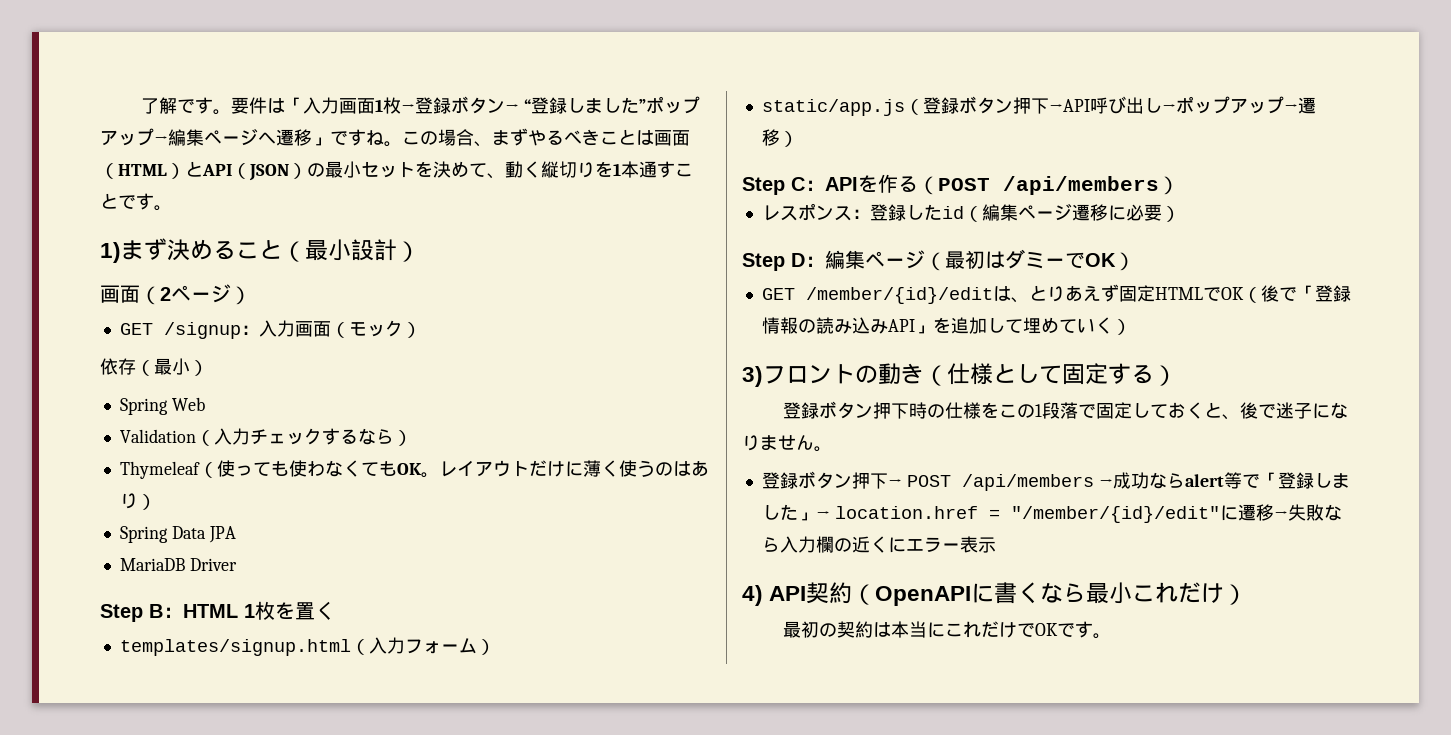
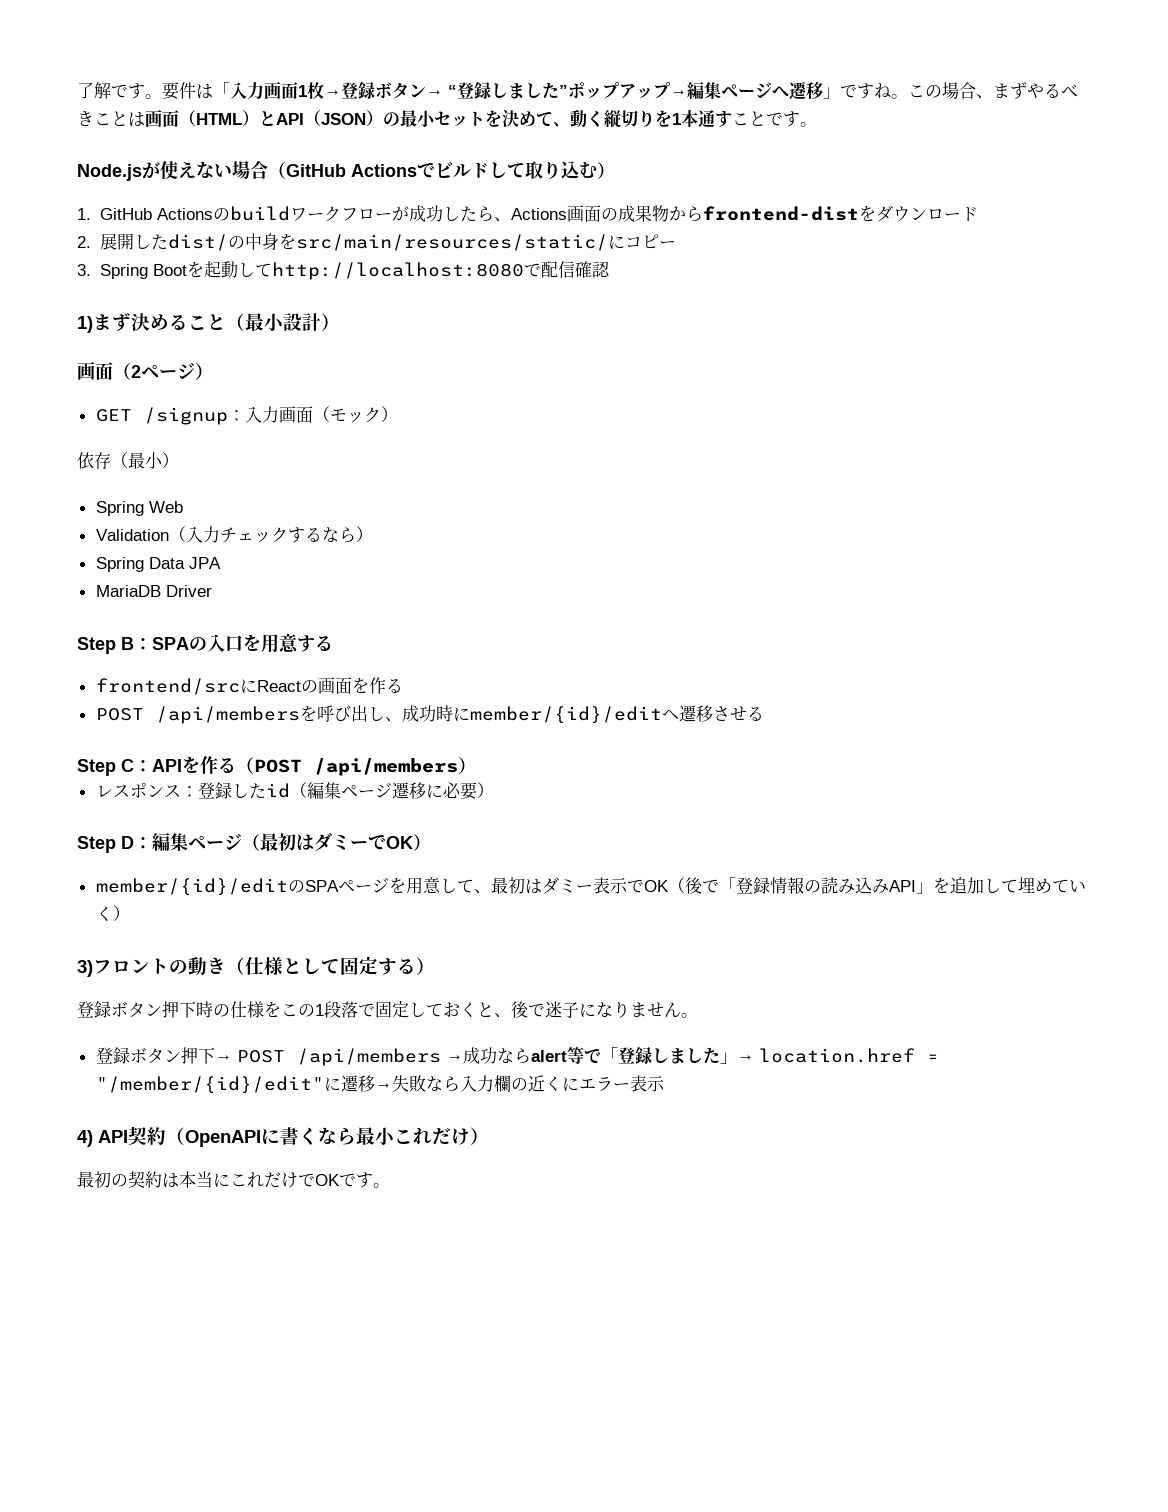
(172, 208) none -> [77,161,615,181] [77,205,979,222] [77,233,677,251] [77,261,611,280] // Node.jsが使えない場合（GitHub Actionsでビルドして取り込む） // 1. GitHub Actionsのbuildワークフローが成功したら、Actions画面の成果物からfrontend-distをダウンロード // 2.展開したdist/の中身をsrc/main/resources/static/にコピー // 3. Spring Bootを起動してhttp://localhost:8080で配信確認
[119,460,709,479] [119,493,156,510] // Thymeleaf（使っても使わなくてもOK。レイアウトだけに薄く使うのはあり） -> (373, 534) none
[183,601,335,620] [119,637,495,656] [761,96,1316,116] [761,129,798,147] HTML 1枚を置く // templates/signup.html（入力フォーム） // static/app.js（登録ボタン押下→API呼び出し→ポップアップ→遷移） -> [152,633,333,653] [95,677,403,695] [95,705,764,724] SPAの入口を用意する // frontend/srcにReactの画面を作る // POST /api/membersを呼び出し、成功時にmember/{id}/editへ遷移させる
[761,284,1203,304] GET /member/{id}/editは、とりあえず固定HTML -> [95,877,628,896] member/{id}/editのSPAページを用意して、最初はダミー表示

